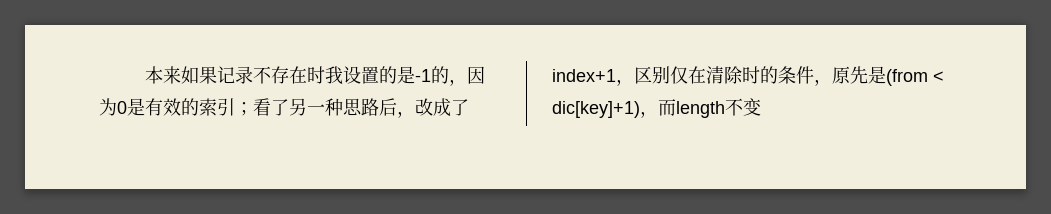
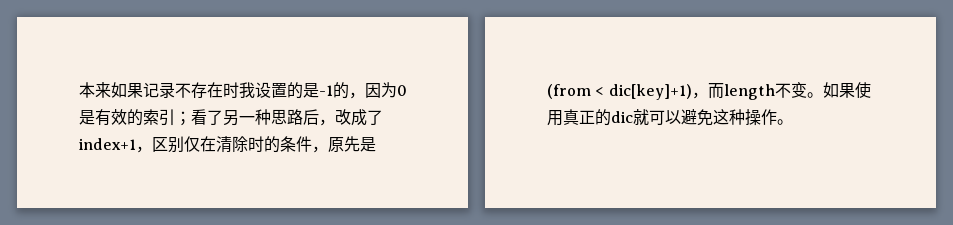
(761, 107) none -> [806,82,871,98] [547,109,793,126] 。如果使用真正的dic就可以避免这种操作。

